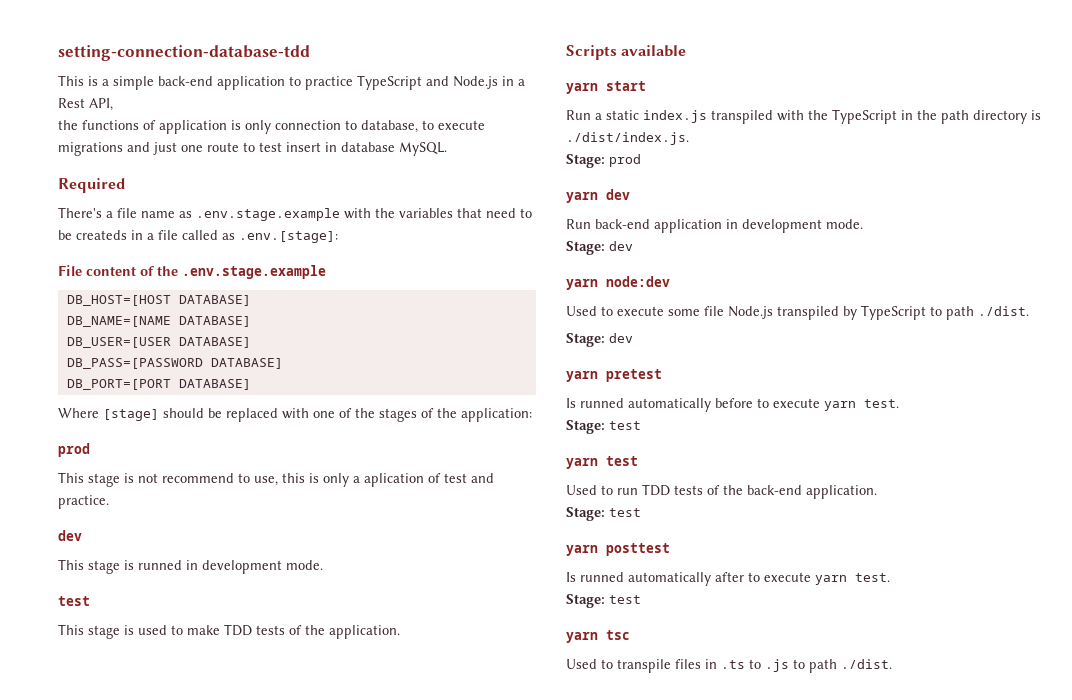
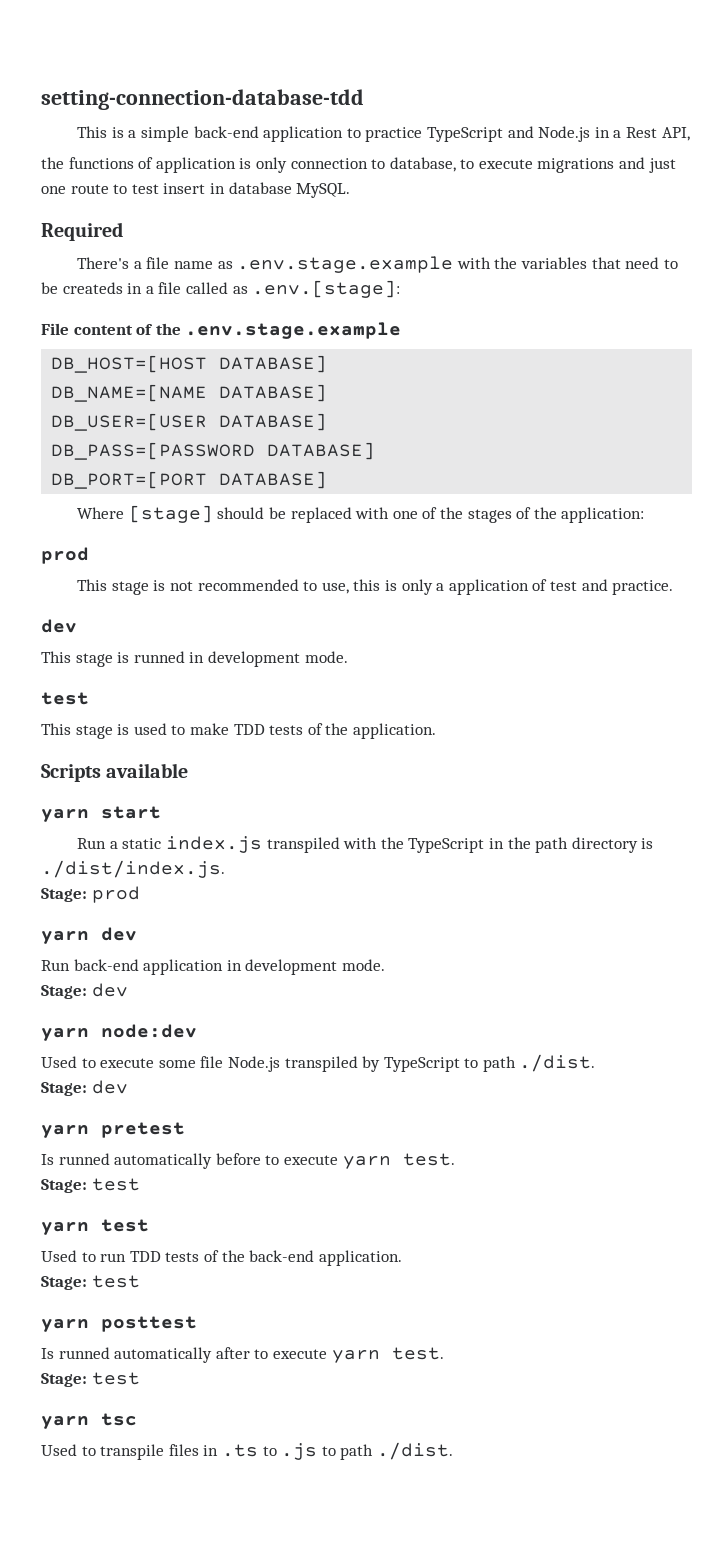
[162,473,234,483] recommend -> [197,579,299,591] recommended
[364,473,424,487] aplication -> [448,579,529,595] application

